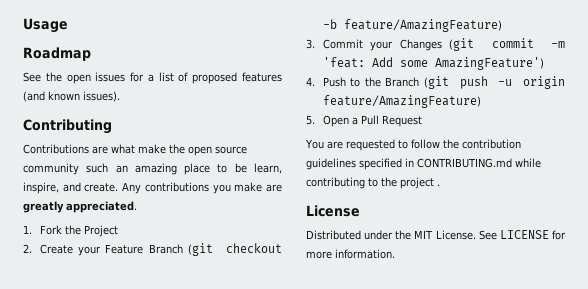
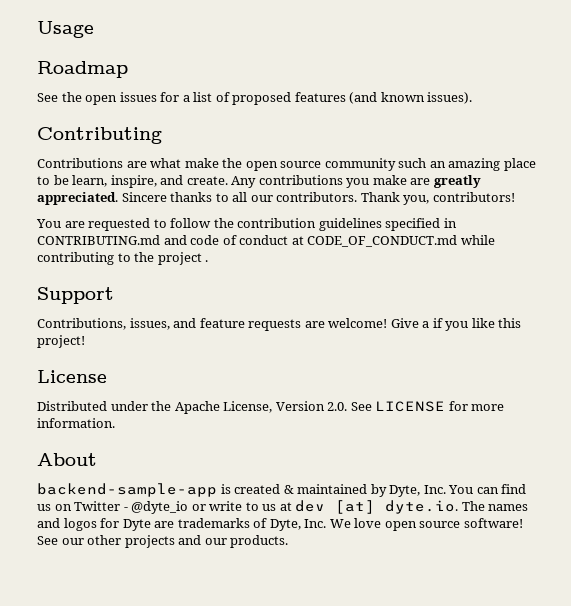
[23,225,118,237] [23,243,282,256] [322,19,502,32] [306,38,565,51] [322,57,544,70] [306,76,565,89] [322,95,481,108] [306,115,422,127] // 1. Fork the Project // 2. Create your Feature Branch (git checkout -b feature/AmazingFeature) // 3. Commit your Changes (git commit -m 'feat: Add some AmazingFeature') // 4. Push to the Branch (git push -u origin feature/AmazingFeature) // 5. Open a Pull Request -> [121,192,515,205] Sincere thanks to all our contributors. Thank you, contributors!
(512, 163) none -> [163,235,458,247] and code of conduct at CODE_OF_CONDUCT.md
(440, 185) none -> [37,287,114,304] [37,318,522,331] [37,335,85,348] // Support // Contributions, issues, and feature requests are welcome! Give a if you like this project!
[414,230,476,240] MIT License. -> [174,401,348,414] Apache License, Version 2.0.
(395, 254) none -> [37,453,97,466] [37,483,527,497] [37,500,529,514] [37,518,523,531] [37,535,289,548] // About // backend-sample-app is created & maintained by Dyte, Inc. You can find us on Twitter - @dyte_io or write to us at dev [at] dyte.io. The names and logos for Dyte are trademarks of Dyte, Inc. We love open source software! See our other projects and our products.

